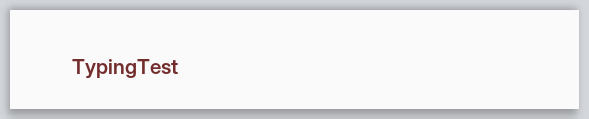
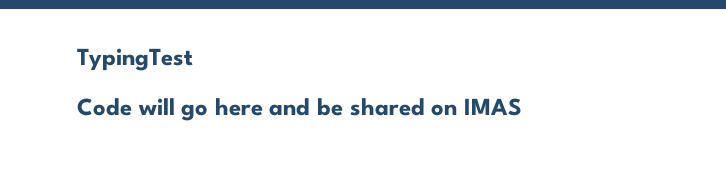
(178, 69) none -> [77,98,522,121] // Code will go here and be shared on IMAS

